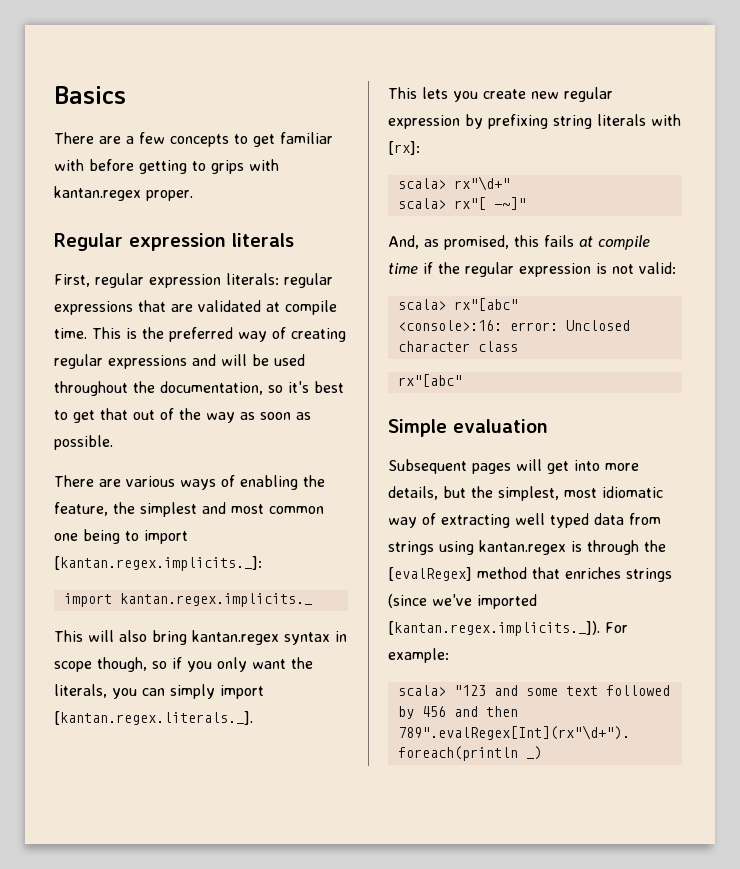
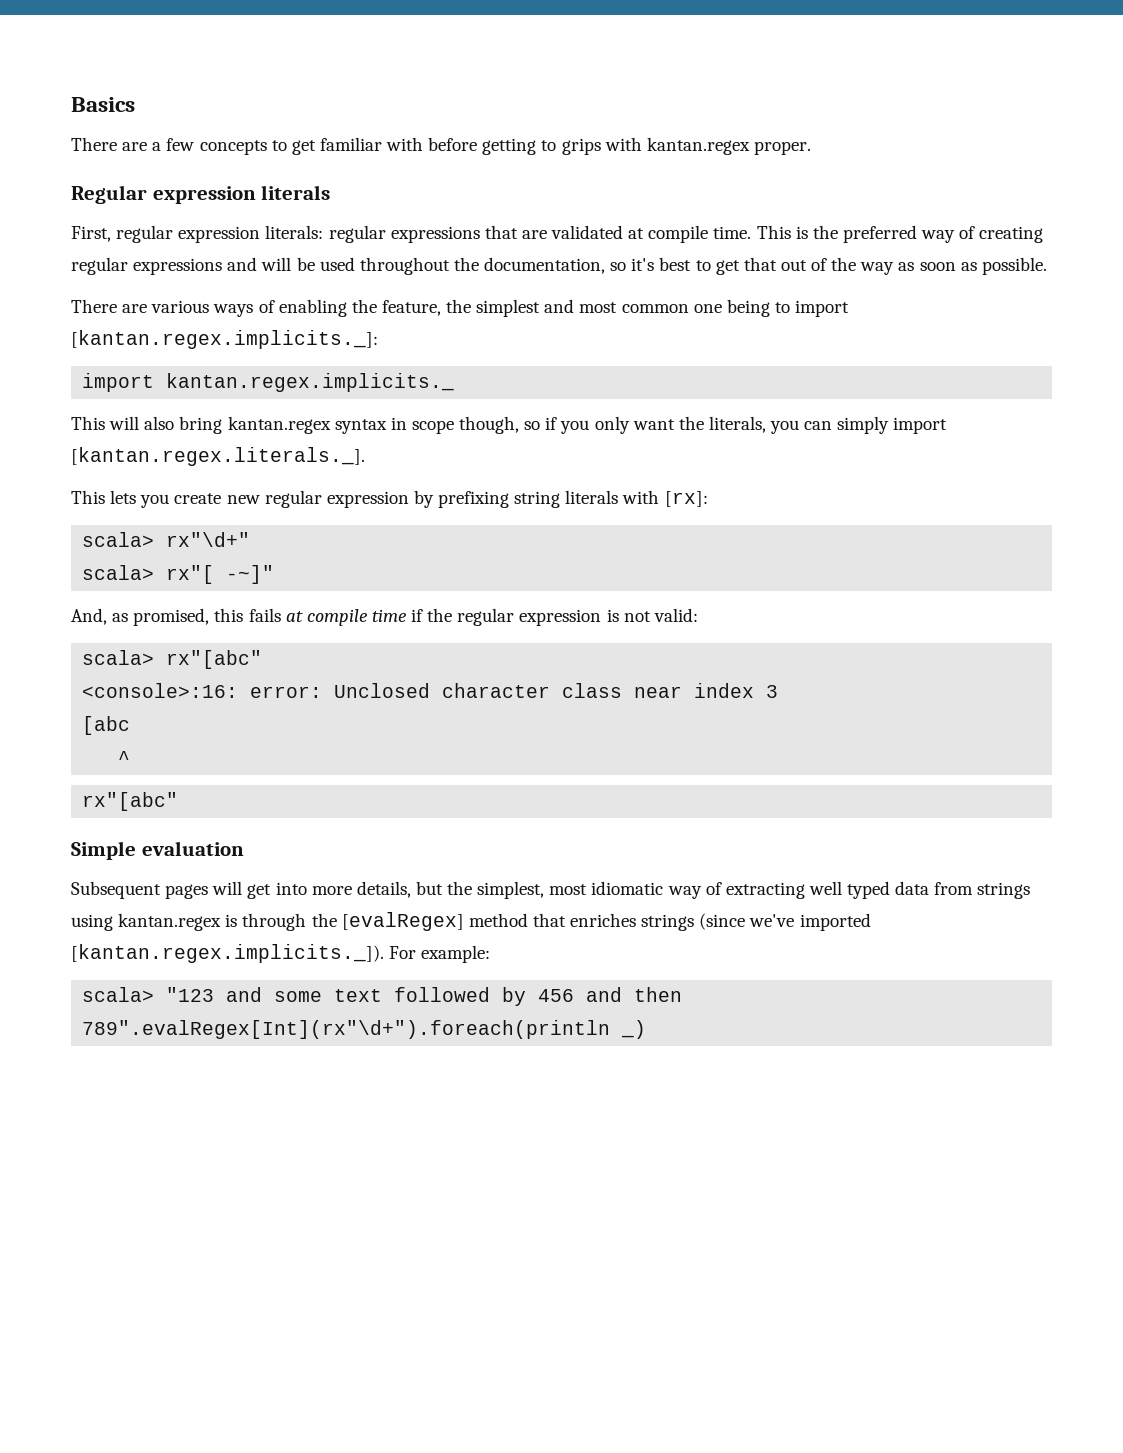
(518, 346) none -> [634,683,779,698] [82,716,131,735] [118,751,131,764] near index 3 // [abc // ^

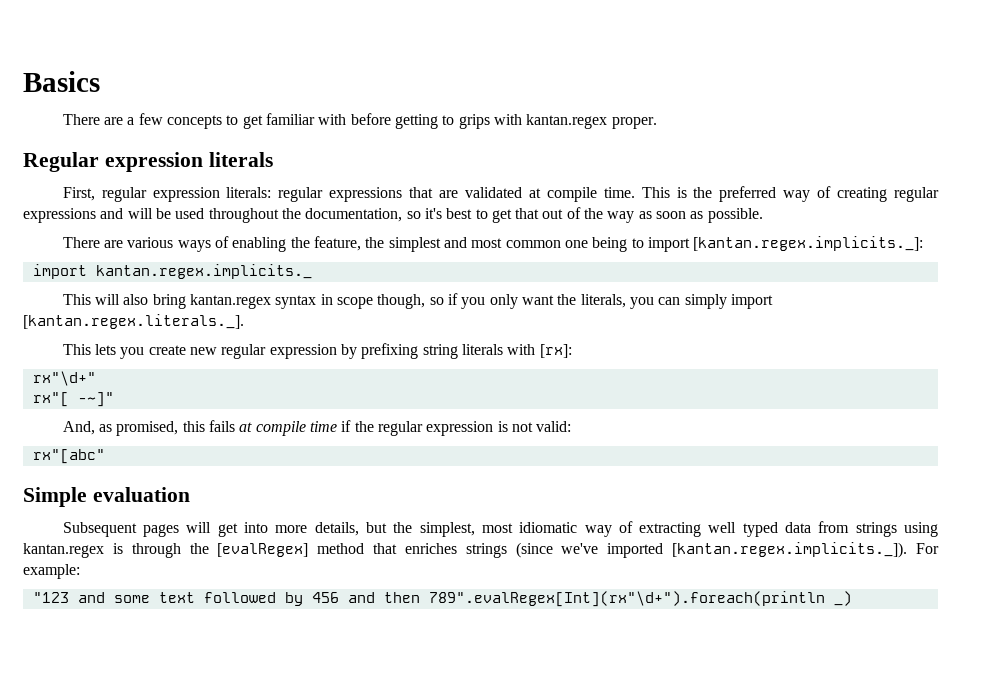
[82,532,155,547] scala> -> (572, 351) none
[82,565,155,580] scala> -> (96, 378) none
[82,650,263,669] [82,683,779,698] [82,716,131,735] [118,751,131,764] // scala> rx"[abc" // <console>:16: error: Unclosed character class near index 3 // [abc // ^ -> (572, 426) none
[82,987,155,1002] scala> -> (80, 571) none

